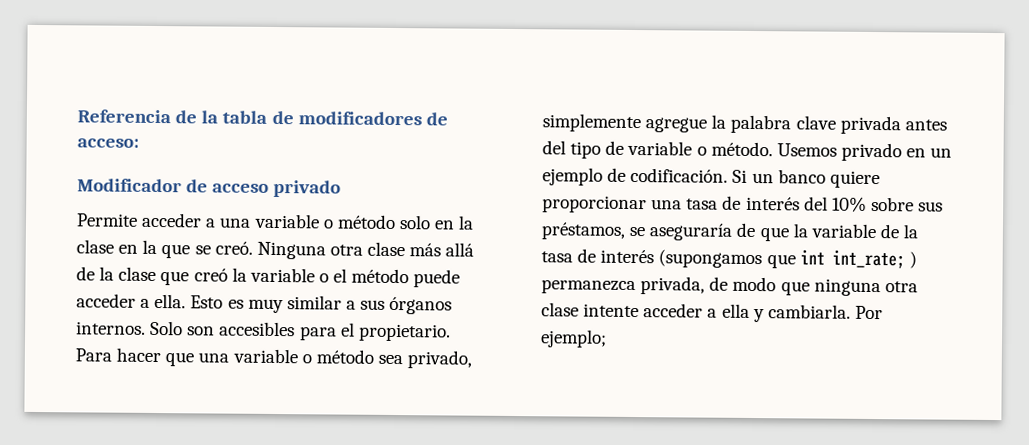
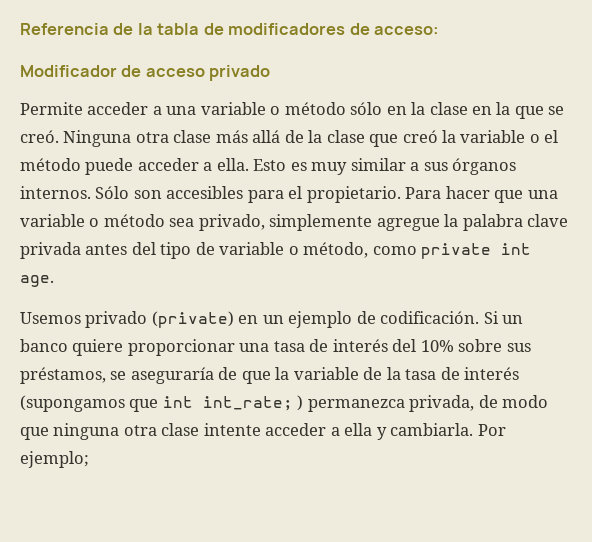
[398,215,431,230] solo -> [350,102,383,115] sólo
[150,320,184,336] Solo -> [95,186,130,199] Sólo
[710,141,773,157] método. -> [303,242,532,259] [20,275,54,287] método, como private int age. //
(902, 152) none -> [151,311,234,328] (private)

